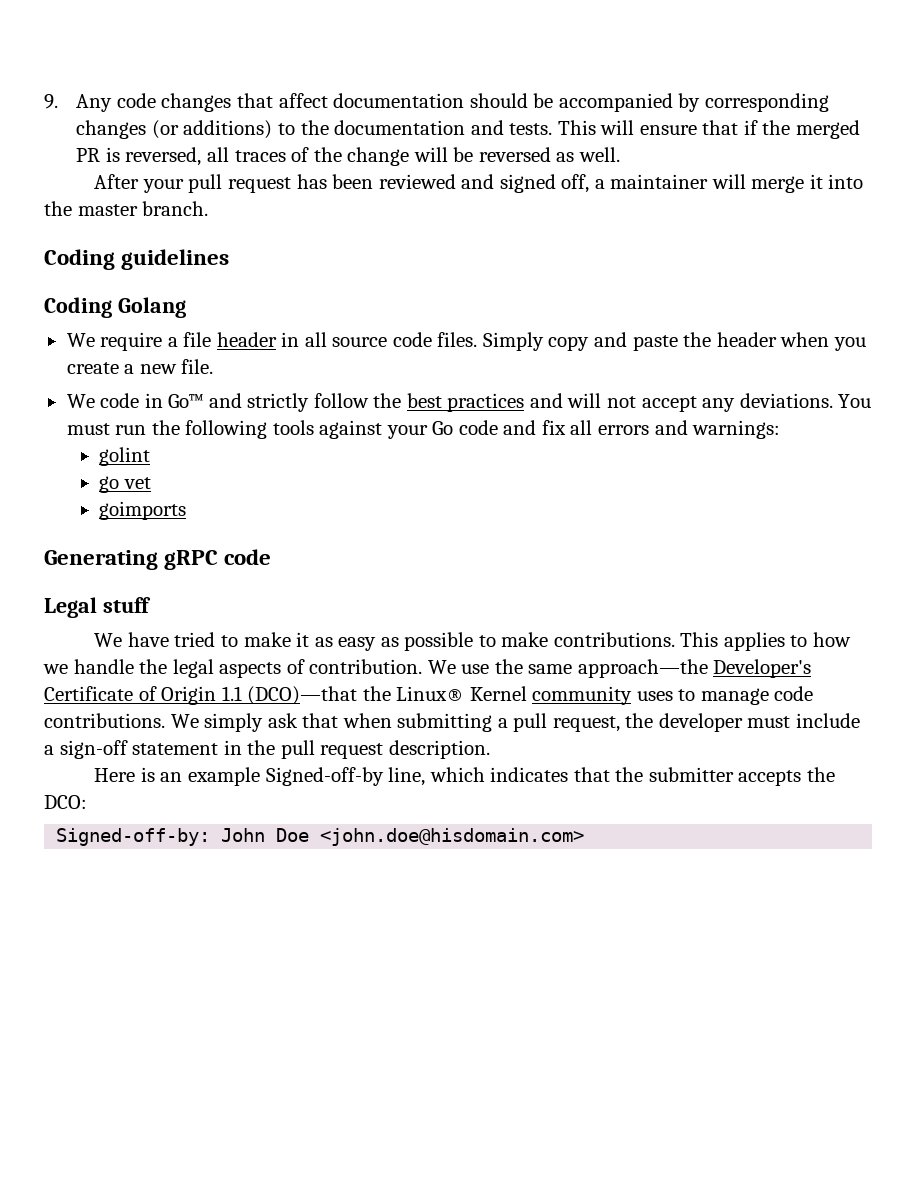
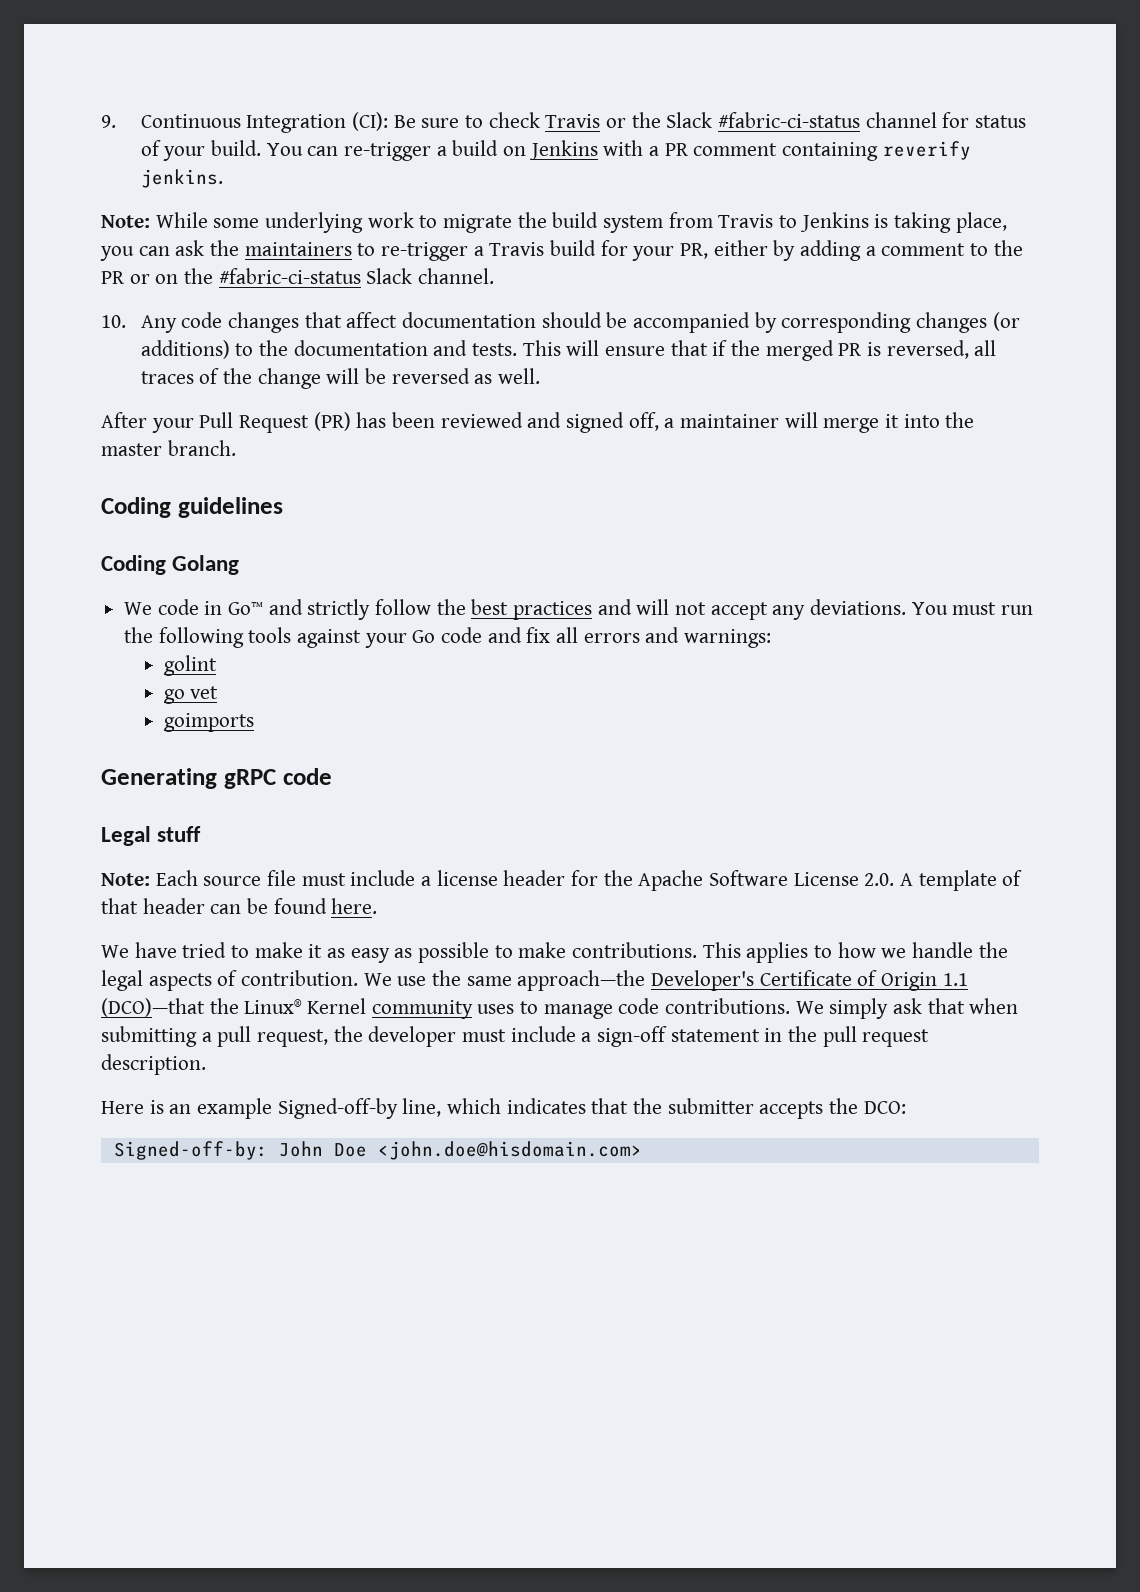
(58, 101) none -> [140,112,1027,133] [140,140,971,161] [140,169,223,188] [101,212,1007,233] [100,240,1023,261] [101,268,495,284] [101,315,126,328] Continuous Integration (CI): Be sure to check Travis or the Slack #fabric-ci-status channel for status of your build. You can re-trigger a build on Jenkins with a PR comment containing reverify jenkins. // Note: While some underlying work to migrate the build system from Travis to Jenkins is taking place, you can ask the maintainers to re-trigger a Travis build for your PR, either by adding a comment to the PR or on the #fabric-ci-status Slack channel. // 10.
[188,174,292,193] pull request -> [199,412,351,433] Pull Request (PR)
[66,332,866,351] [66,359,214,374] // We require a file header in all source code files. Simply copy and paste the header when you create a new file. -> (240, 565) none
(151, 605) none -> [101,870,1023,891] [101,898,378,914] // Note: Each source file must include a license header for the Apache Software License 2.0. A template of that header can be found here.

